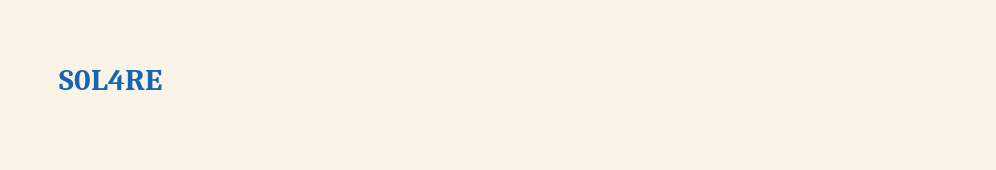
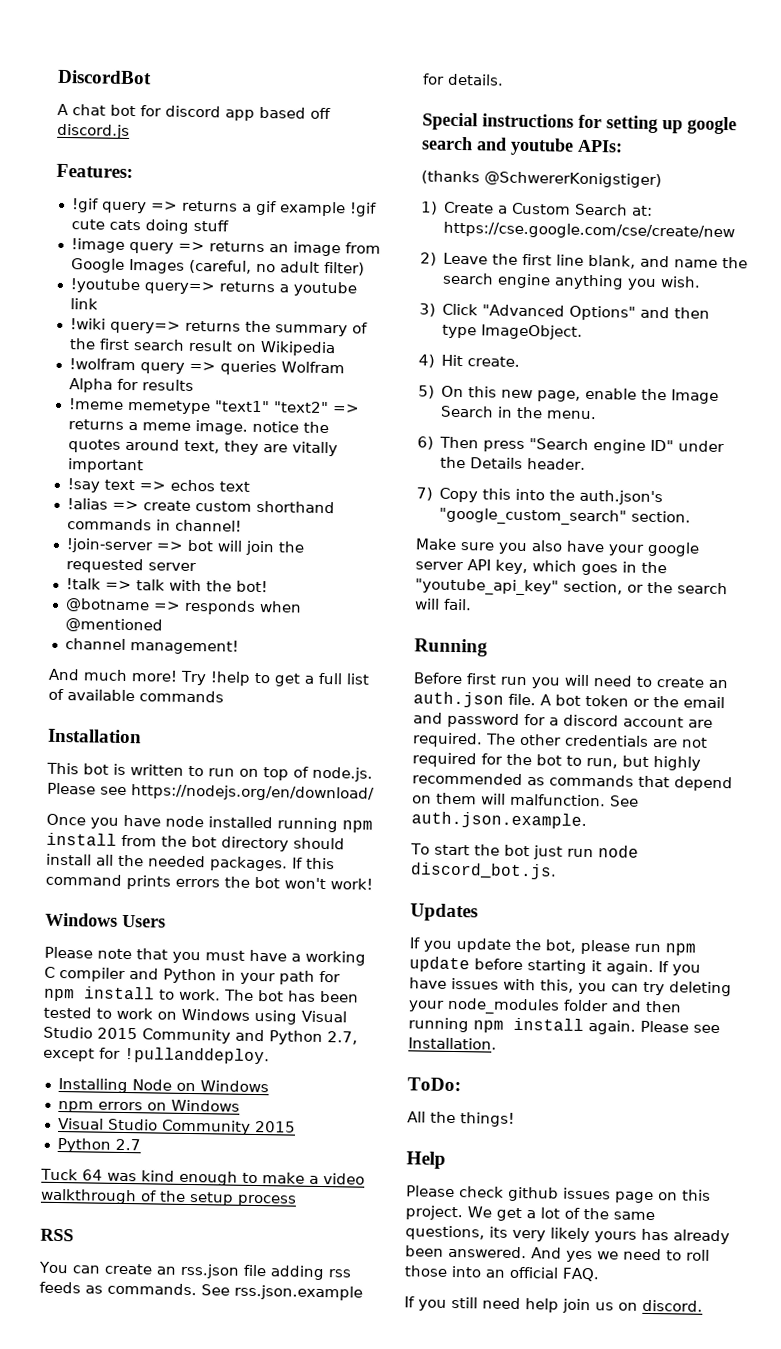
[59,70,162,90] S0L4RE -> [57,69,152,85] [57,103,331,121] [57,123,130,139] [56,163,133,179] [70,198,377,217] [70,219,229,234] [70,238,381,257] [70,258,365,276] [69,278,357,297] [69,298,98,310] [69,318,368,337] [68,338,336,357] [68,358,345,376] [68,378,194,393] [67,398,360,415] [67,419,329,435] [67,438,338,457] [67,458,144,474] [66,478,250,493] [66,498,335,514] [66,518,242,532] [65,538,305,556] [65,558,197,574] [65,578,268,593] [64,598,302,615] [64,618,163,633] [64,638,239,655] [48,668,370,687] [48,688,224,703] [47,728,142,744] [46,762,373,782] [47,782,375,802] [46,813,373,833] [46,832,345,852] [46,853,335,872] [45,873,373,890] [45,912,166,928] [44,946,366,966] [44,966,341,985] [44,986,359,1003] [43,1006,347,1025] [43,1026,358,1046] [43,1047,270,1065] [57,1077,269,1094] [57,1099,240,1113] [57,1117,296,1135] [56,1137,141,1153] [40,1168,365,1186] [40,1188,297,1207] [40,1228,74,1242] [38,1261,351,1281] [39,1281,363,1301] [422,73,504,86] [422,112,737,135] [421,136,623,156] [421,170,662,189] [420,201,654,216] [443,221,736,241] [420,252,749,269] [442,272,702,291] [419,303,711,321] [442,324,584,340] [418,354,521,368] [418,385,720,404] [440,405,598,420] [417,436,726,454] [440,456,587,470] [416,487,664,506] [439,507,692,526] [415,538,700,557] [415,559,667,576] [415,578,728,596] [414,598,472,611] [414,638,488,657] [413,672,728,689] [413,691,725,709] [413,712,713,728] [412,732,708,748] [412,752,701,771] [412,772,733,792] [412,792,639,807] [411,811,587,829] [410,843,639,860] [410,862,557,880] [410,903,478,922] [409,937,696,956] [409,956,701,976] [409,977,732,997] [408,997,682,1015] [408,1017,720,1035] [408,1037,497,1050] [407,1077,461,1092] [407,1111,515,1127] [406,1151,446,1169] [406,1185,711,1204] [405,1205,655,1222] [405,1225,730,1245] [405,1245,710,1263] [404,1265,600,1282] [404,1296,703,1314] DiscordBot // A chat bot for discord app based off discord.js // Features: // !gif query => returns a gif example !gif cute cats doing stuff // !image query => returns an image from Google Images (careful, no adult filter) // !youtube query=> returns a youtube link // !wiki query=> returns the summary of the first search result on Wikipedia // !wolfram query => queries Wolfram Alpha for results // !meme memetype "text1" "text2" => returns a meme image. notice the quotes around text, they are vitally important // !say text => echos text // !alias => create custom shorthand commands in channel! // !join-server => bot will join the requested server // !talk => talk with the bot! // @botname => responds when @mentioned // channel management! // And much more! Try !help to get a full list of available commands // Installation // This bot is written to run on top of node.js. Please see https://nodejs.org/en/download/ // Once you have node installed running npm install from the bot directory should install all the needed packages. If this command prints errors the bot won't work! // Windows Users // Please note that you must have a working C compiler and Python in your path for npm install to work. The bot has been tested to work on Windows using Visual Studio 2015 Community and Python 2.7, except for !pullanddeploy. // Installing Node on Windows // npm errors on Windows // Visual Studio Community 2015 // Python 2.7 // Tuck 64 was kind enough to make a video walkthrough of the setup process // RSS // You can create an rss.json file adding rss feeds as commands. See rss.json.example for details. // Special instructions for setting up google search and youtube APIs: // (thanks @SchwererKonigstiger) // 1) Create a Custom Search at: https://cse.google.com/cse/create/new // 2) Leave the first line blank, and name the search engine anything you wish. // 3) Click "Advanced Options" and then type ImageObject. // 4) Hit create. // 5) On this new page, enable the Image Search in the menu. // 6) Then press "Search engine ID" under the Details header. // 7) Copy this into the auth.json's "google_custom_search" section. // Make sure you also have your google server API key, which goes in the "youtube_api_key" section, or the search will fail. // Running // Before first run you will need to create an auth.json file. A bot token or the email and password for a discord account are required. The other credentials are not required for the bot to run, but highly recommended as commands that depend on them will malfunction. See auth.json.example. // To start the bot just run node discord_bot.js. // Updates // If you update the bot, please run npm update before starting it again. If you have issues with this, you can try deleting your node_modules folder and then running npm install again. Please see Installation. // ToDo: // All the things! // Help // Please check github issues page on this project. We get a lot of the same questions, its very likely yours has already been answered. And yes we need to roll those into an official FAQ. // If you still need help join us on discord.

